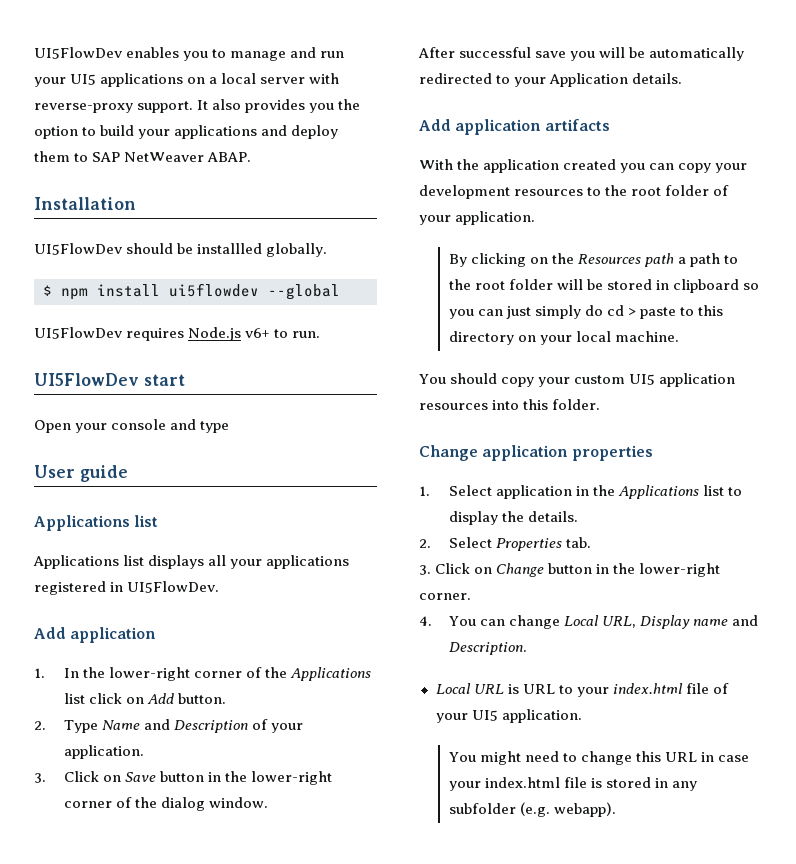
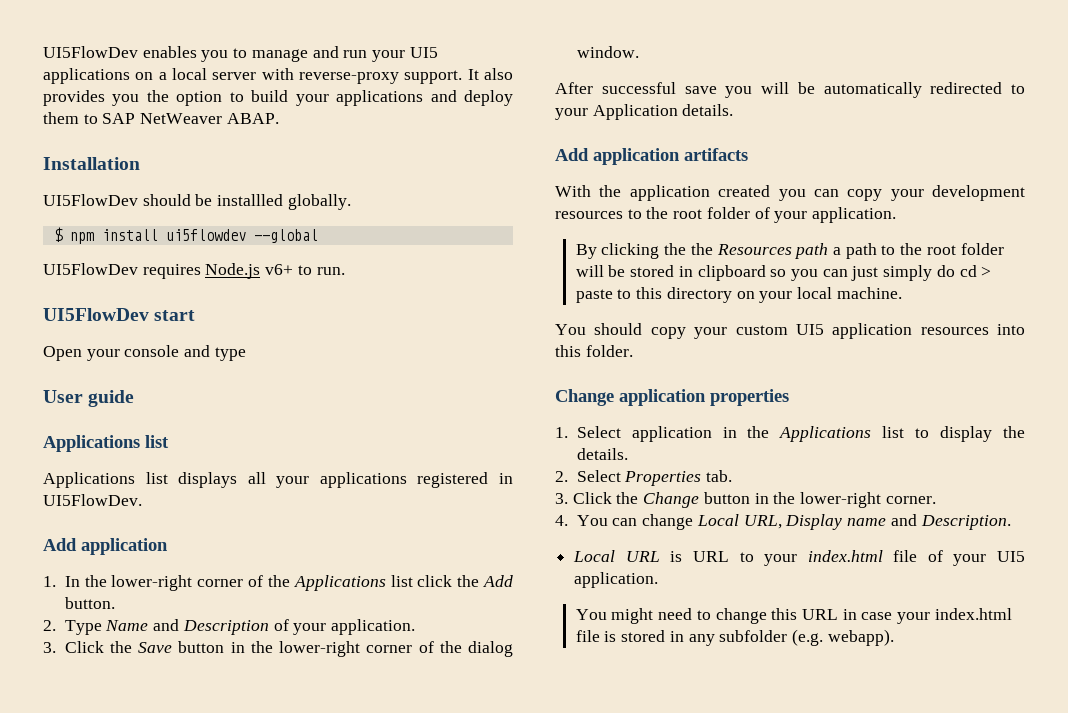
[125,697,144,704] on -> [457,575,480,587] the
[102,775,121,782] on -> [109,641,132,653] the
[529,257,548,264] on -> [664,243,687,255] the
[474,567,493,574] on -> [616,492,639,504] the

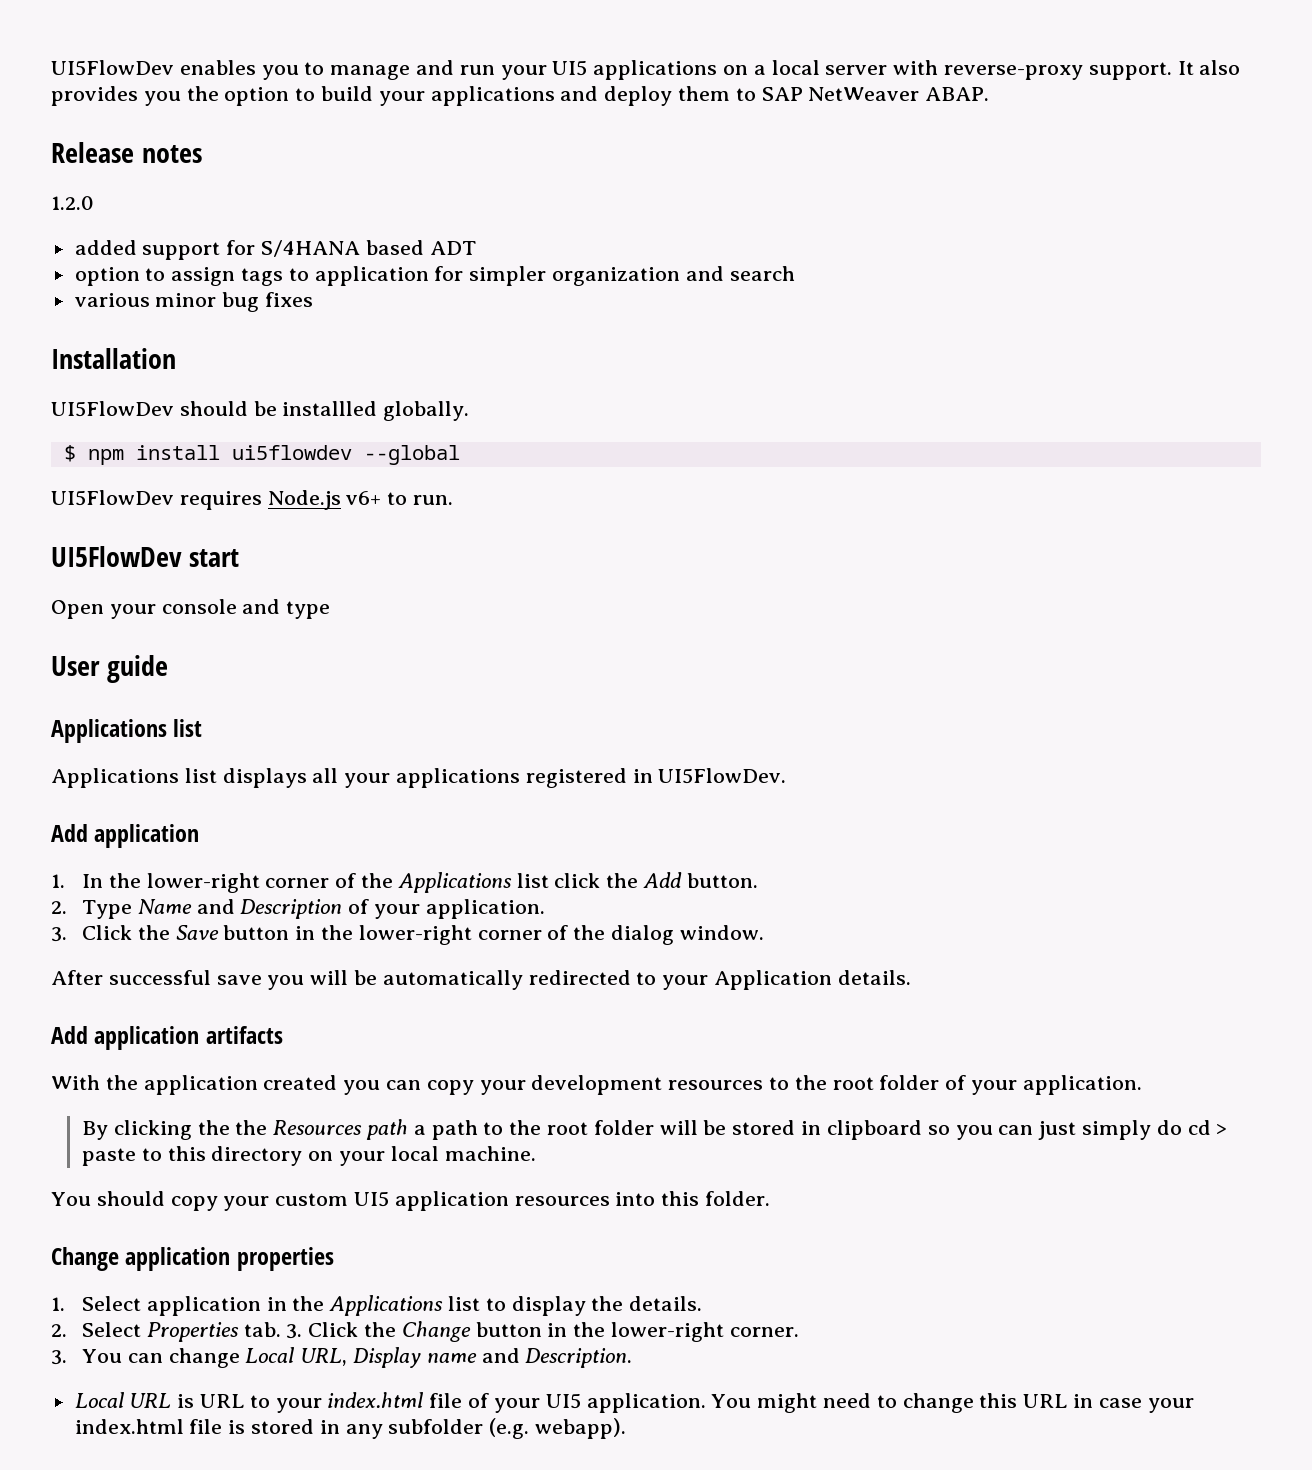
(279, 118) none -> [51,142,202,163] [51,196,94,210] [74,240,476,260] [74,266,795,286] [74,292,314,312] // Release notes // 1.2.0 // added support for S/4HANA based ADT // option to assign tags to application for simpler organization and search // various minor bug fixes
(733, 476) // -> (281, 1329) none
[555,515,568,526] 4. -> [51,1350,67,1365] 3.
(659, 580) // -> (706, 1403) none

